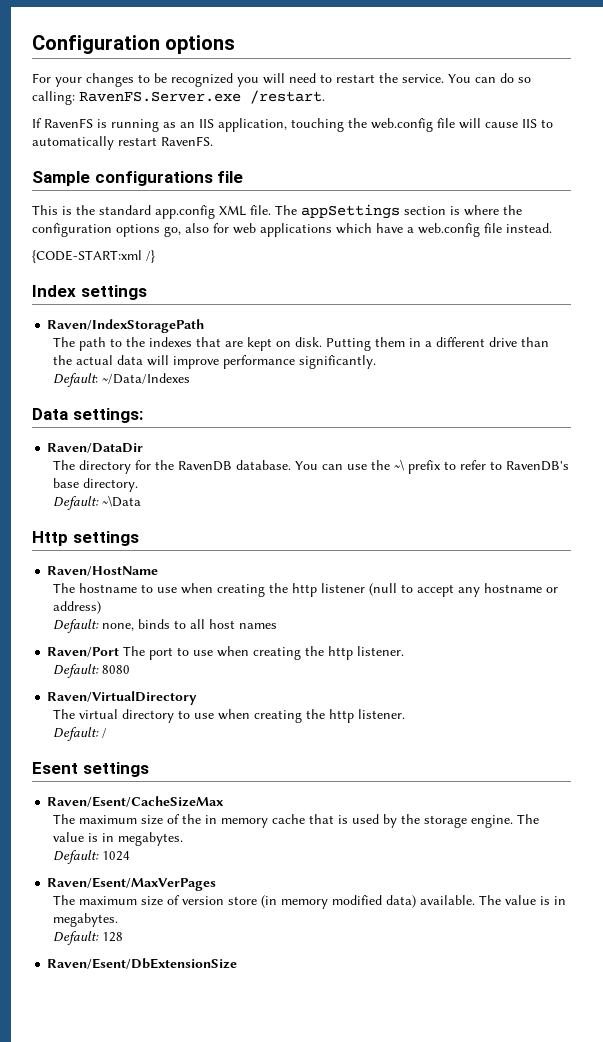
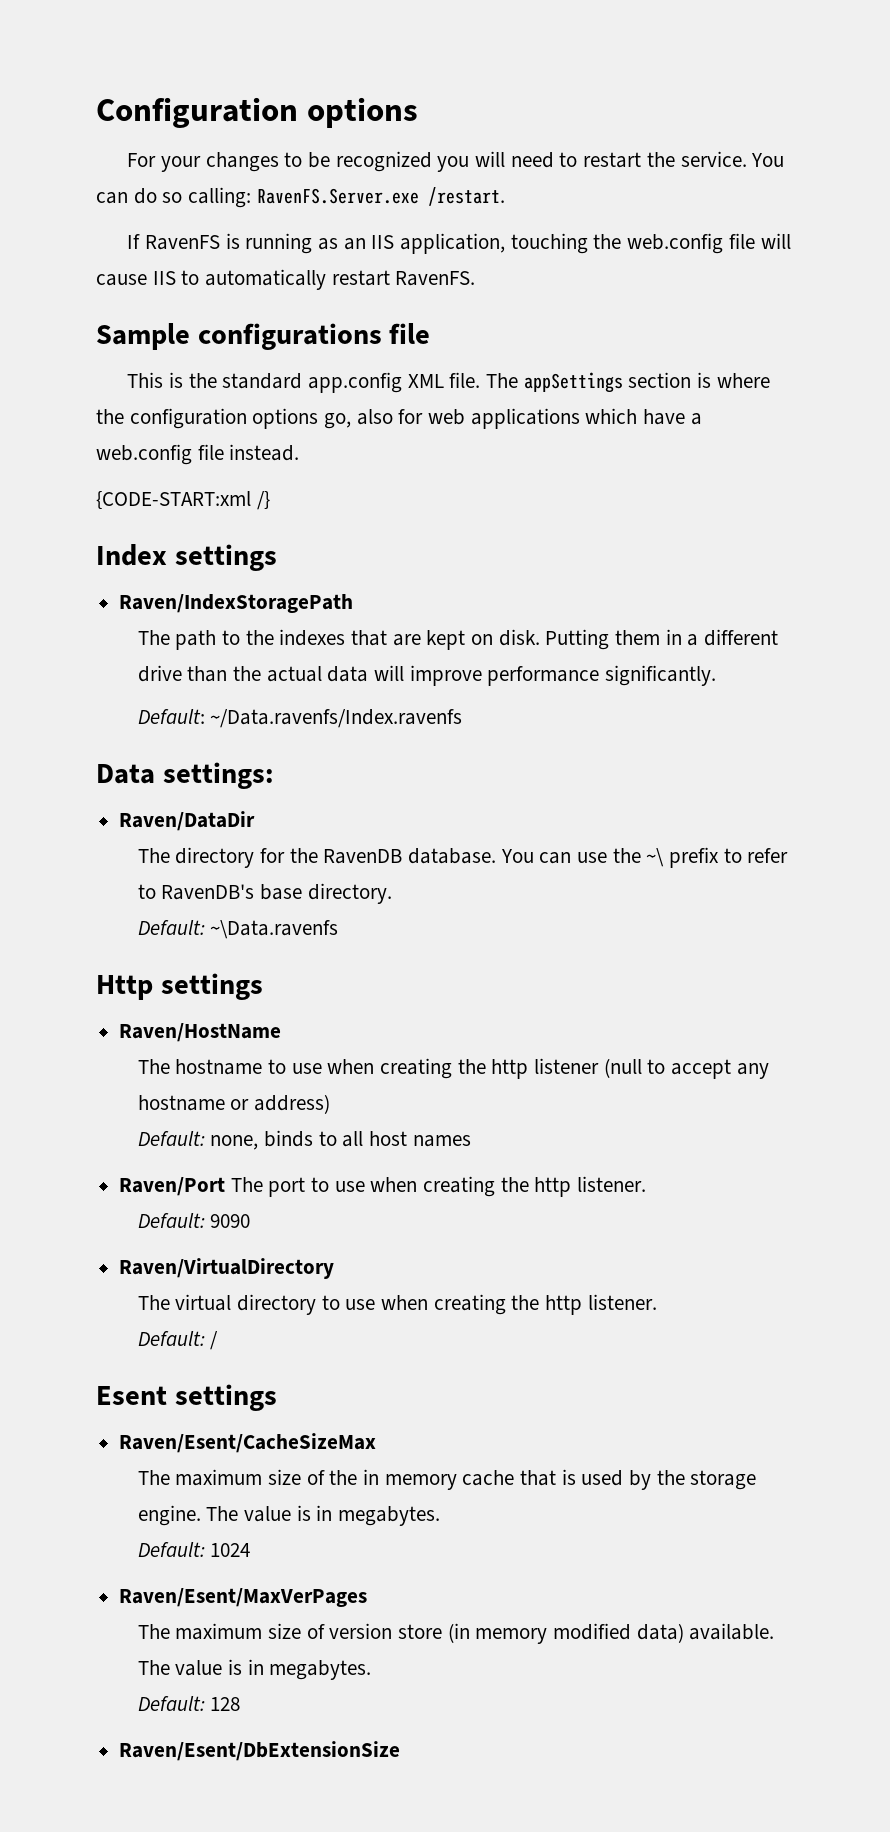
[101,373,190,384] ~/Data/Indexes -> [210,709,463,728] ~/Data.ravenfs/Index.ravenfs
[101,495,141,507] ~\Data -> [210,920,339,939] ~\Data.ravenfs
[101,665,130,674] 8080 -> [210,1214,251,1228] 9090

